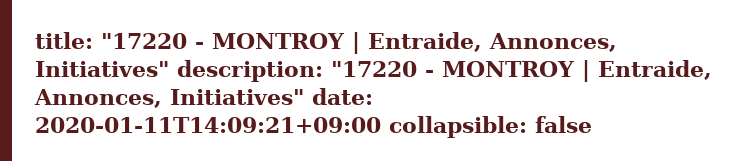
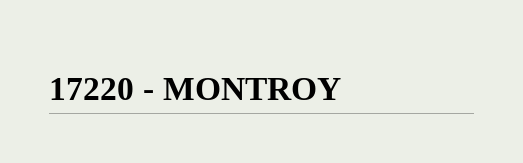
[35,32,617,54] [35,60,712,82] [34,88,373,108] [35,116,592,138] title: "17220 - MONTROY | Entraide, Annonces, Initiatives" description: "17220 - MONTROY | Entraide, Annonces, Initiatives" date: 2020-01-11T14:09:21+09:00 collapsible: false -> [49,78,342,100] 17220 - MONTROY

